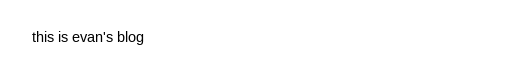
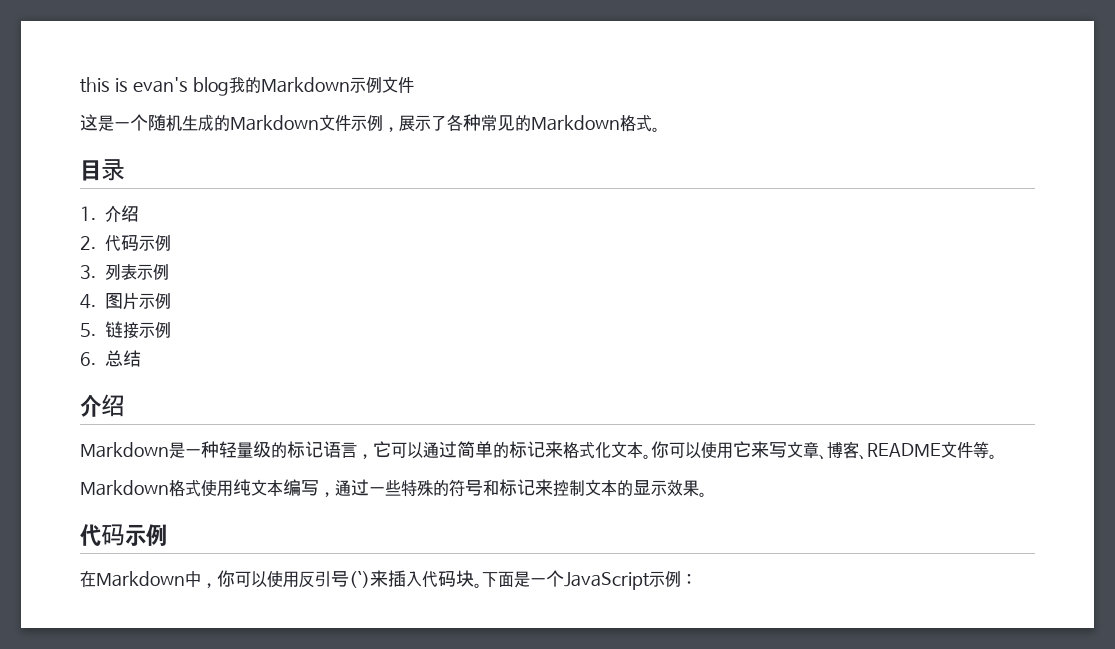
(144, 38) none -> [228,76,414,93] [80,114,660,132] [80,159,125,181] [80,205,139,223] [80,234,171,251] [80,263,169,280] [80,292,171,310] [80,321,171,339] [80,350,141,367] [80,394,125,417] [80,441,997,460] [80,479,707,497] [80,524,167,546] [80,570,697,590] 我的Markdown示例文件 // 这是一个随机生成的Markdown文件示例，展示了各种常见的Markdown格式。 // 目录 // 1.介绍 // 2.代码示例 // 3.列表示例 // 4.图片示例 // 5.链接示例 // 6.总结 // 介绍 // Markdown是一种轻量级的标记语言，它可以通过简单的标记来格式化文本。你可以使用它来写文章、博客、README文件等。 // Markdown格式使用纯文本编写，通过一些特殊的符号和标记来控制文本的显示效果。 // 代码示例 // 在Markdown中，你可以使用反引号(`)来插入代码块。下面是一个JavaScript示例：

